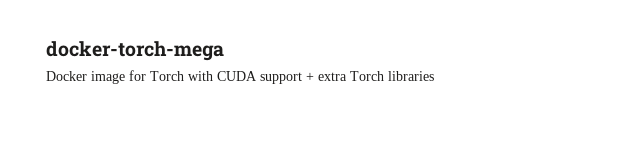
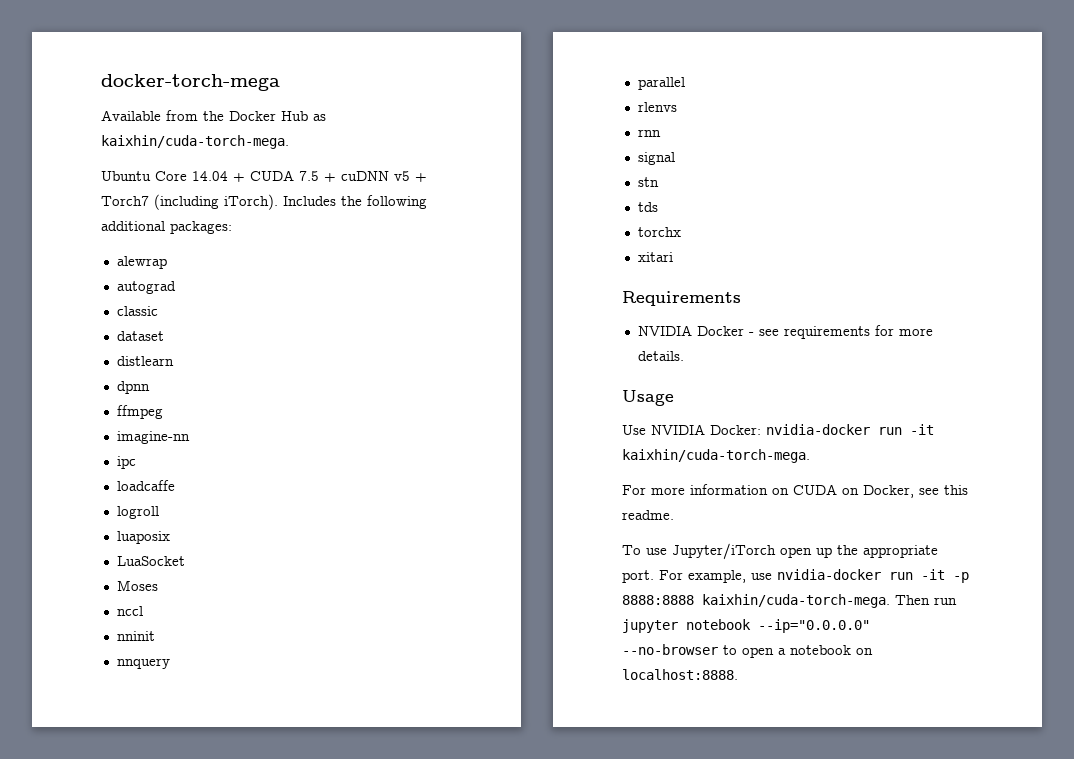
[46,70,434,84] Docker image for Torch with CUDA support + extra Torch libraries -> [101,110,326,121] [101,135,289,149] [101,170,427,182] [101,194,427,210] [101,221,232,234] [116,256,167,269] [116,281,176,294] [116,306,158,316] [116,331,164,341] [116,356,174,366] [116,381,150,394] [116,405,163,419] [116,431,190,444] [116,456,136,469] [116,480,175,491] [116,506,159,519] [116,531,170,544] [116,556,185,566] [116,580,158,591] [116,606,143,616] [116,631,155,641] [116,658,170,669] [637,77,685,90] [637,102,677,112] [637,129,661,137] [637,152,675,165] [637,177,659,187] [637,202,658,212] [637,227,681,237] [637,252,673,262] [622,291,741,306] [637,325,933,339] [637,351,684,361] [622,390,674,406] [622,424,934,435] [622,449,810,463] [622,484,968,498] [622,510,674,520] [622,543,938,560] [622,569,969,583] [622,594,957,608] [622,619,870,633] [622,644,873,658] [622,669,738,680] Available from the Docker Hub as kaixhin/cuda-torch-mega. // Ubuntu Core 14.04 + CUDA 7.5 + cuDNN v5 + Torch7 (including iTorch). Includes the following additional packages: // alewrap // autograd // classic // dataset // distlearn // dpnn // ffmpeg // imagine-nn // ipc // loadcaffe // logroll // luaposix // LuaSocket // Moses // nccl // nninit // nnquery // parallel // rlenvs // rnn // signal // stn // tds // torchx // xitari // Requirements // NVIDIA Docker - see requirements for more details. // Usage // Use NVIDIA Docker: nvidia-docker run -it kaixhin/cuda-torch-mega. // For more information on CUDA on Docker, see this readme. // To use Jupyter/iTorch open up the appropriate port. For example, use nvidia-docker run -it -p 8888:8888 kaixhin/cuda-torch-mega. Then run jupyter notebook --ip="0.0.0.0" --no-browser to open a notebook on localhost:8888.

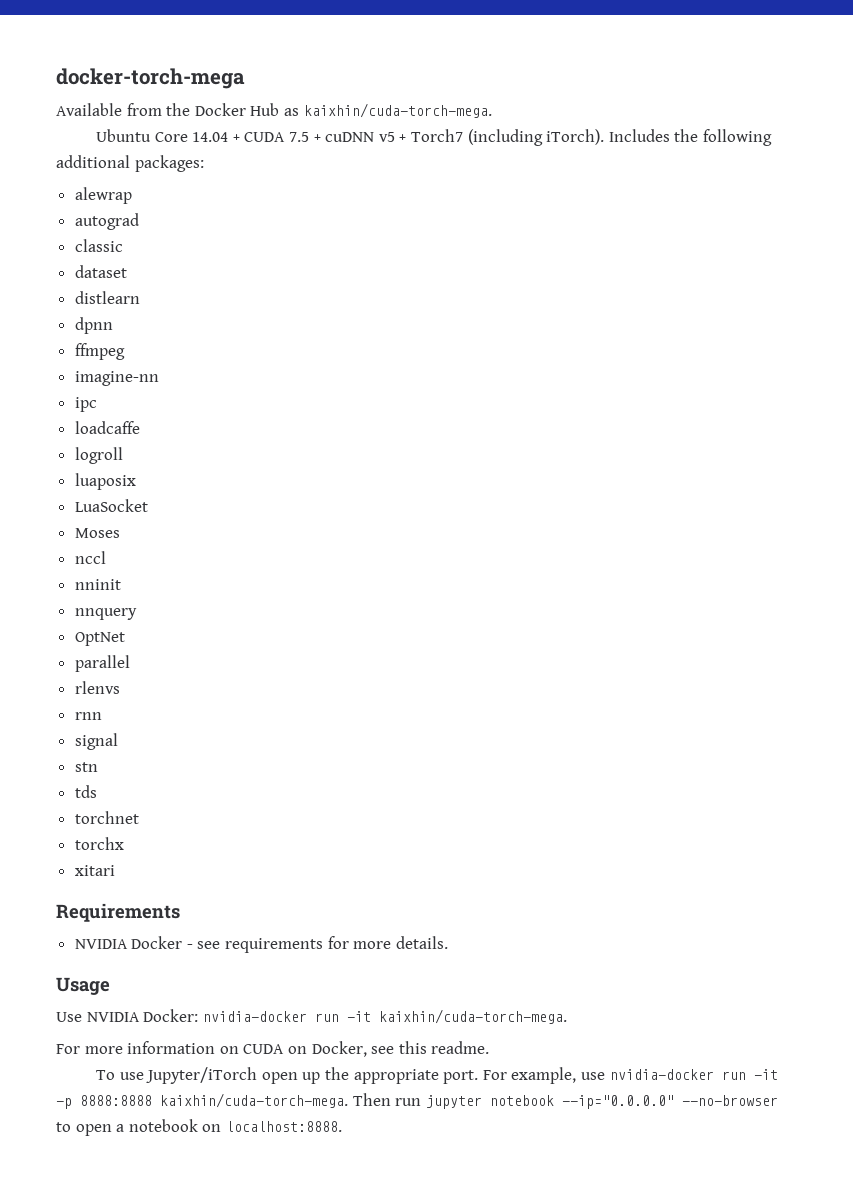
(170, 663) none -> [74,632,125,646] // OptNet
(658, 207) none -> [74,811,139,824] // torchnet

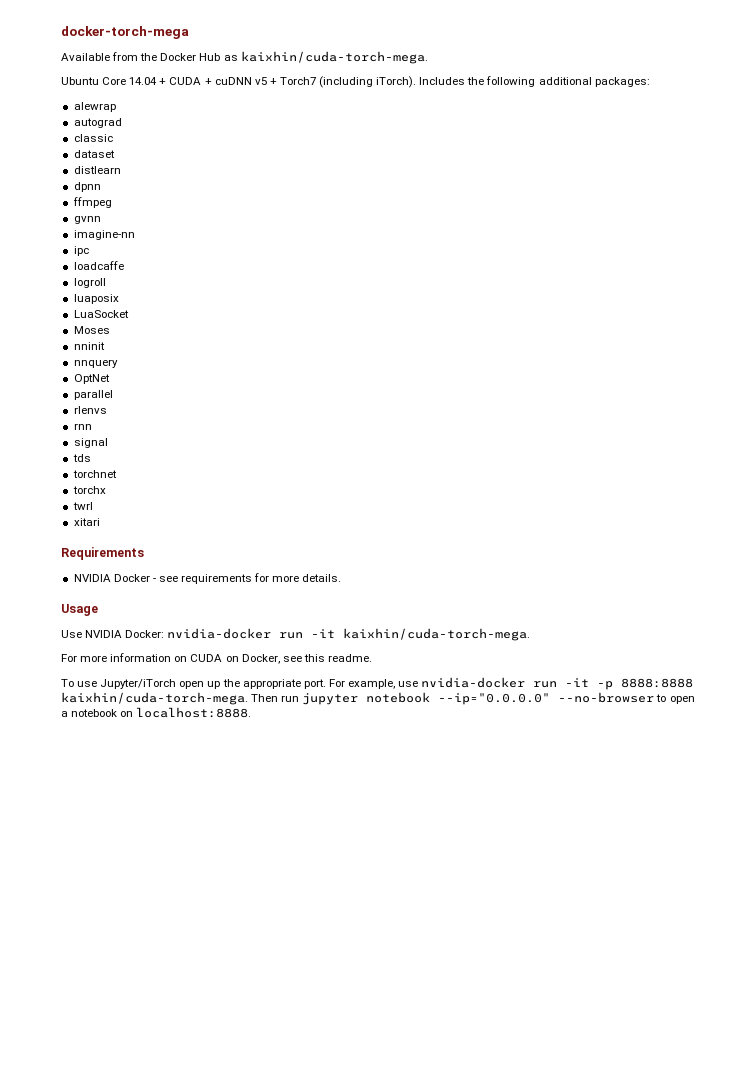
[289,132,310,142] 7.5 -> (202, 81) none
(125, 351) none -> [73,216,101,224] // gvnn
[74,551,106,564] // nccl -> (110, 330) none
[74,762,98,772] // stn -> (108, 443) none
(124, 843) none -> [72,502,93,510] // twrl

